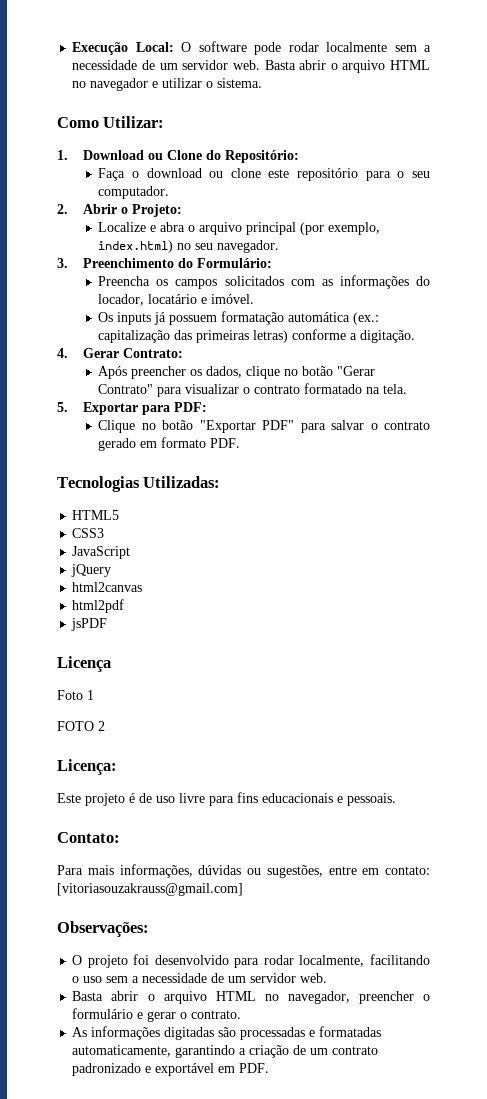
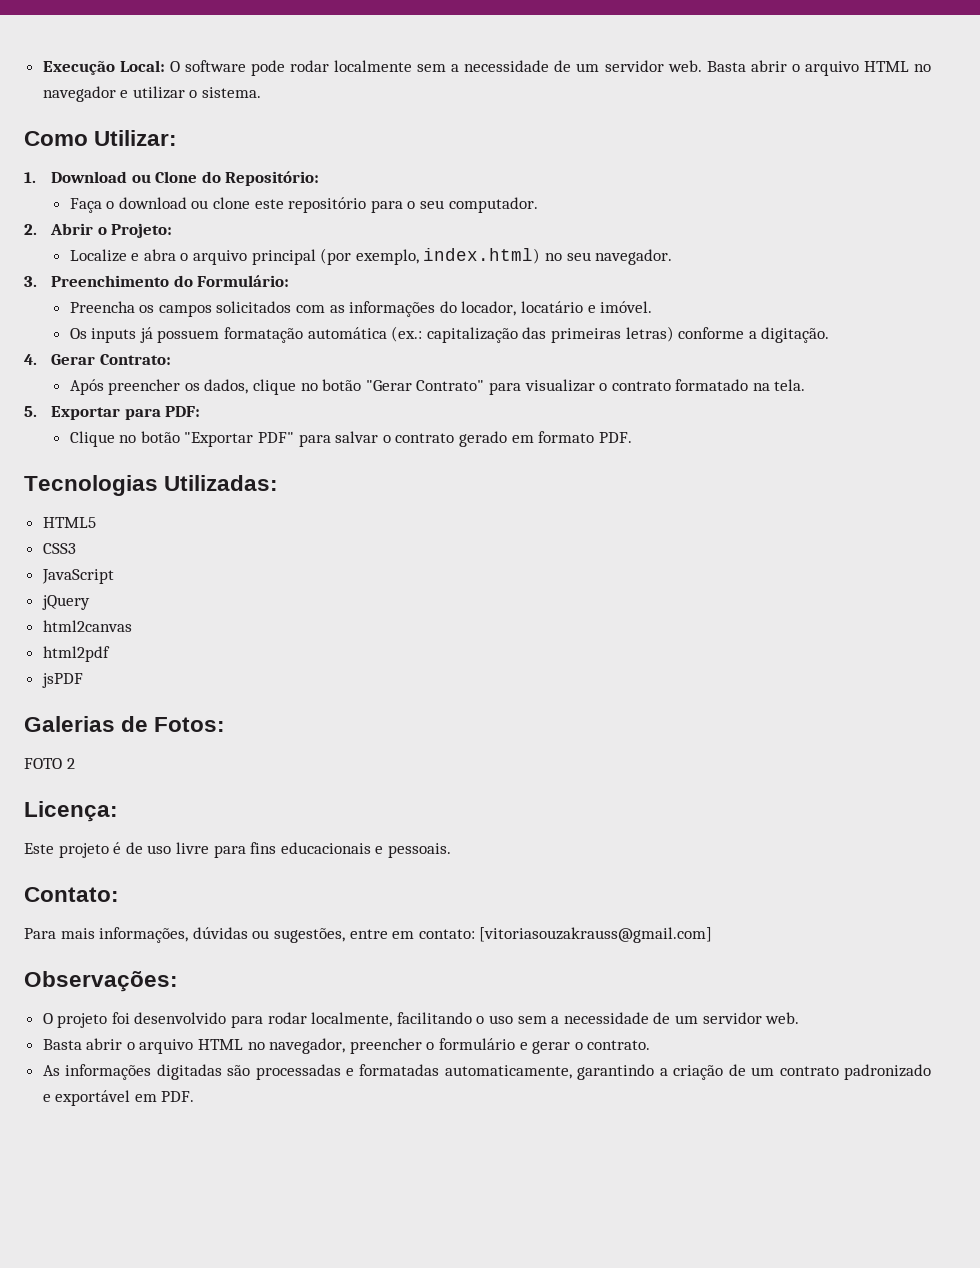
[57,656,111,672] [57,690,94,700] Licença // Foto 1 -> [24,716,226,732] Galerias de Fotos:

